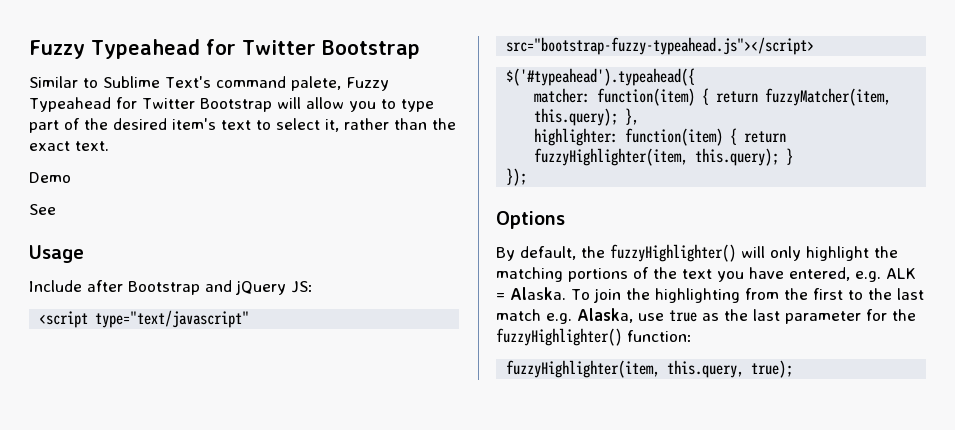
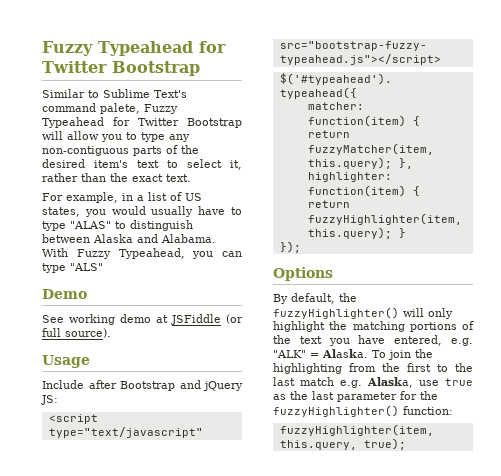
[29,120,59,133] part -> [169,134,190,142] [42,146,162,156] any non-contiguous parts
[29,172,71,183] [29,204,56,215] Demo // See -> [42,192,202,203] [42,206,242,217] [42,220,193,231] [42,234,216,243] [42,248,242,259] [42,263,103,273] [42,289,87,299] [42,314,243,325] [42,328,111,338] For example, in a list of US states, you would usually have to type "ALAS" to distinguish between Alaska and Alabama. With Fuzzy Typeahead, you can type "ALS" // Demo // See working demo at JSFiddle (or full source).
[886,268,916,279] ALK -> [273,350,306,358] "ALK"

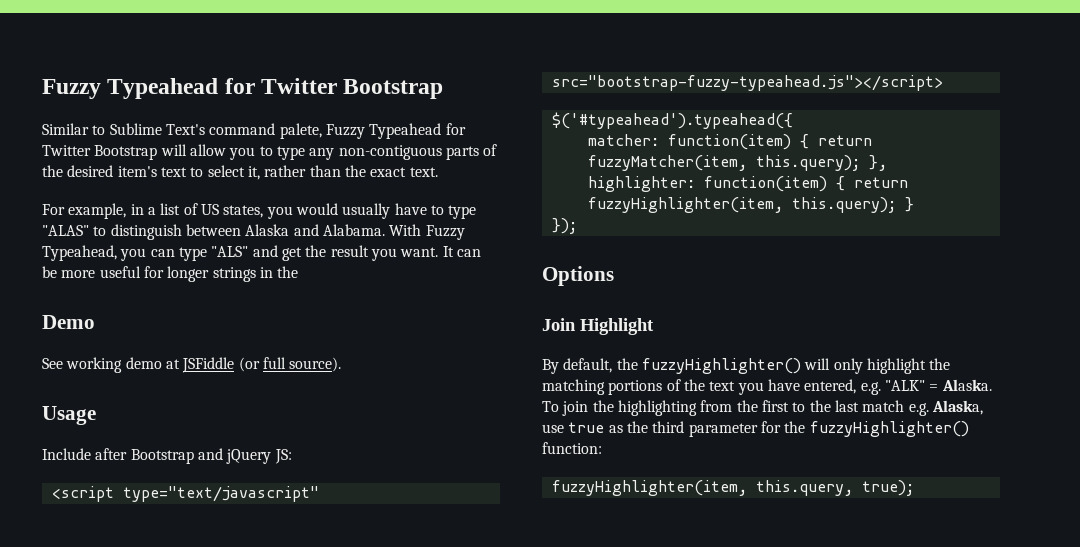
(103, 267) none -> [252,245,481,261] [42,266,299,282] and get the result you want. It can be more useful for longer strings in the
(333, 274) none -> [542,318,654,335] // Join Highlight
[312,391,334,400] last -> [652,421,685,433] third

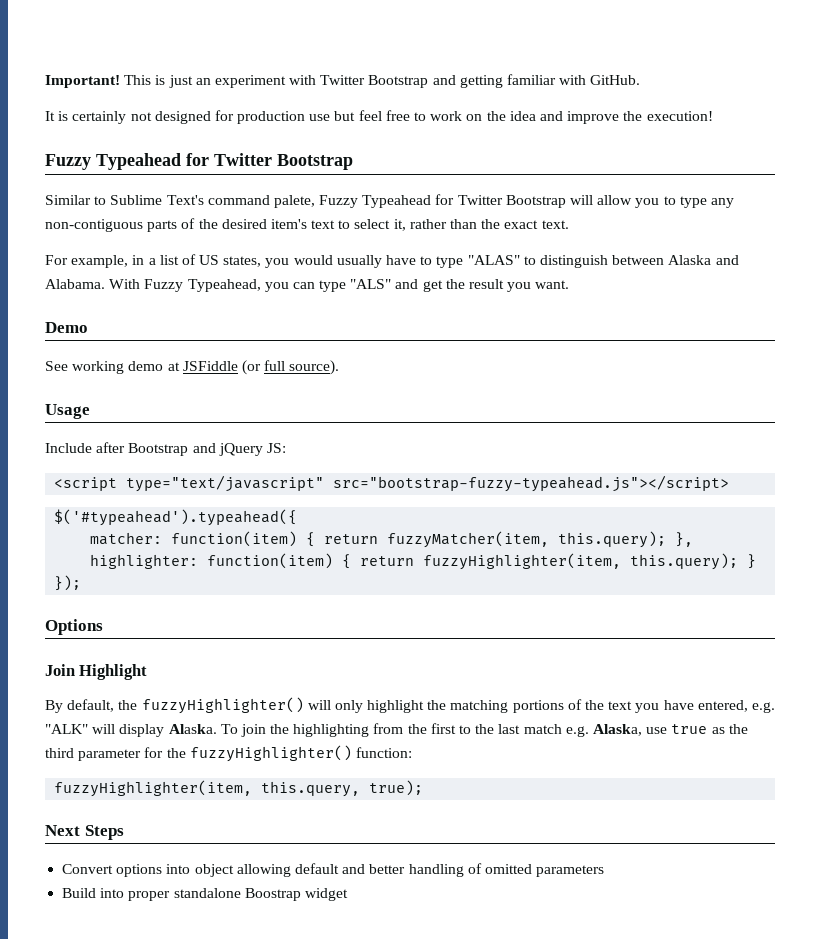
(42, 89) none -> [45,74,641,88] [45,110,713,124] Important! This is just an experiment with Twitter Bootstrap and getting familiar with GitHub. // It is certainly not designed for production use but feel free to work on the idea and improve the execution! //
[442,246,481,257] [42,266,299,282] It can be more useful for longer strings in the -> (570, 284) none
[929,384,939,391] = -> [92,724,165,737] will display
(914, 488) none -> [45,825,124,840] [62,863,605,877] [62,888,348,901] // Next Steps // Convert options into object allowing default and better handling of omitted parameters // Build into proper standalone Boostrap widget

